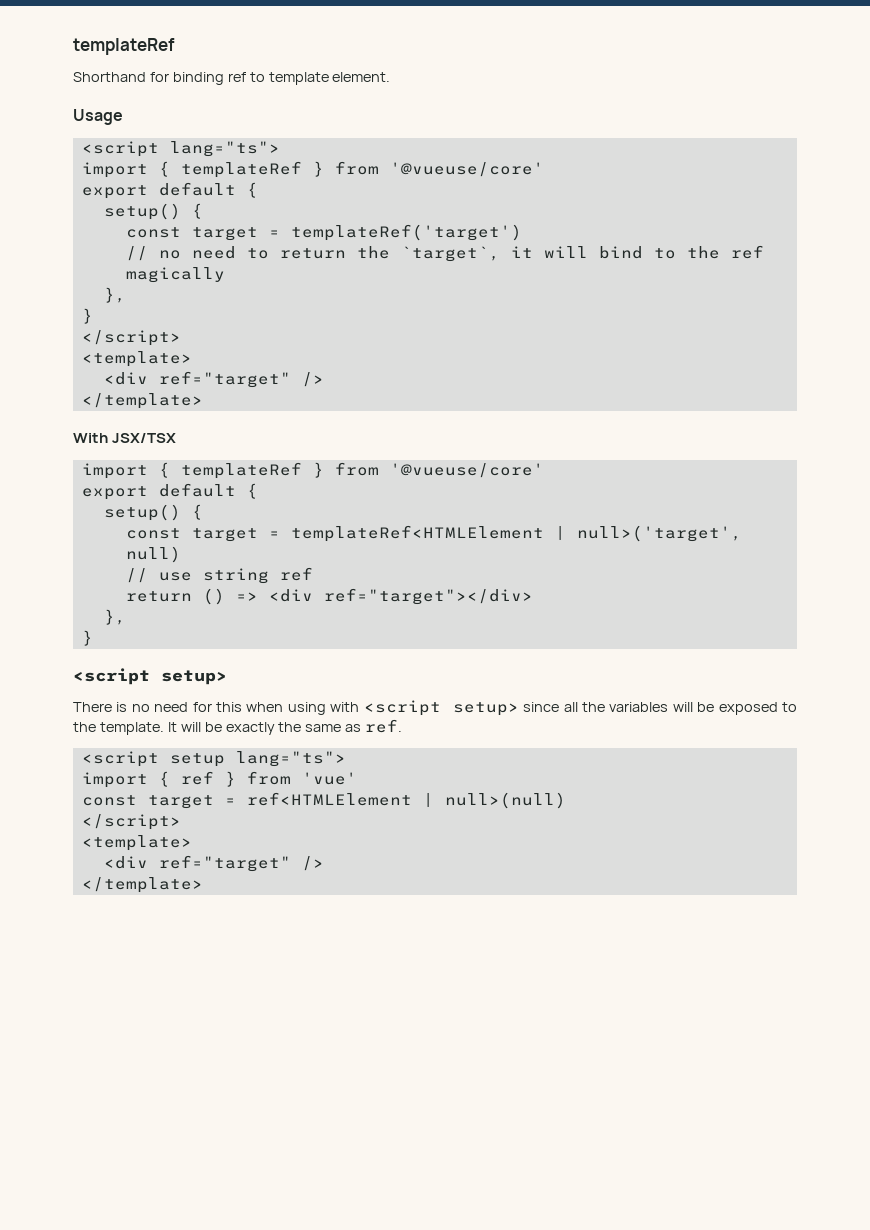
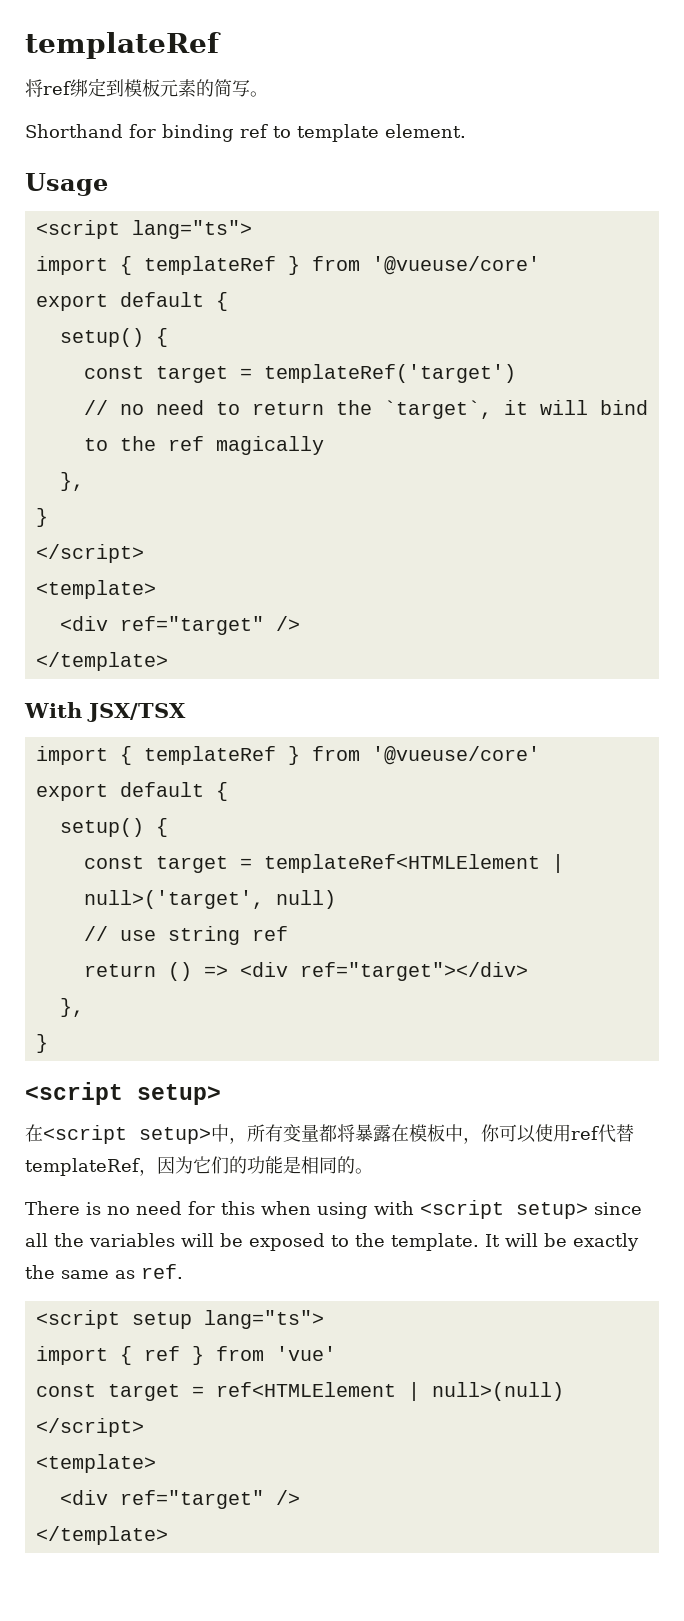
[73,38,175,55] templateRef -> [25,32,221,59] [25,78,268,97] templateRef // 将ref绑定到模板元素的简写。
(227, 677) none -> [25,1124,634,1144] [25,1156,373,1176] // 在<script setup>中，所有变量都将暴露在模板中，你可以使用ref代替templateRef，因为它们的功能是相同的。

